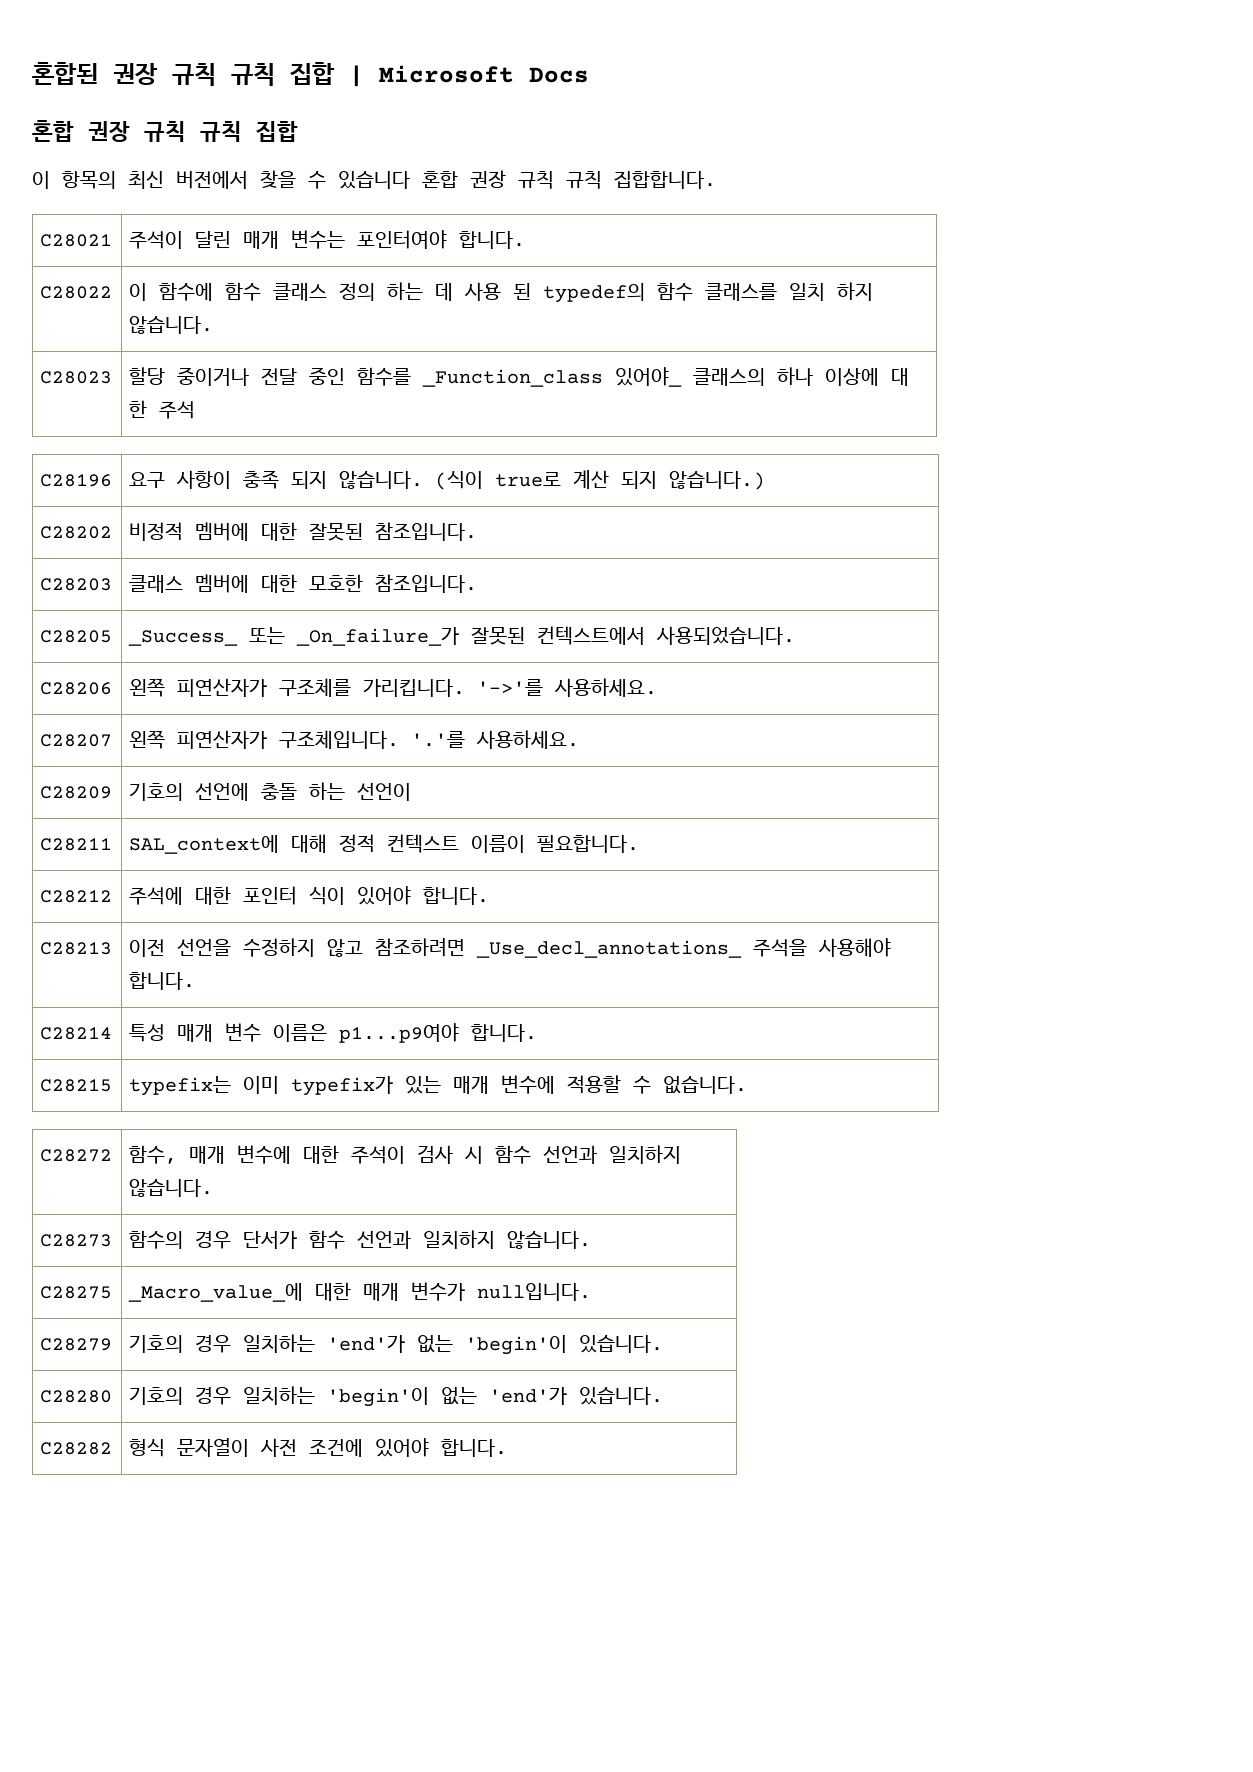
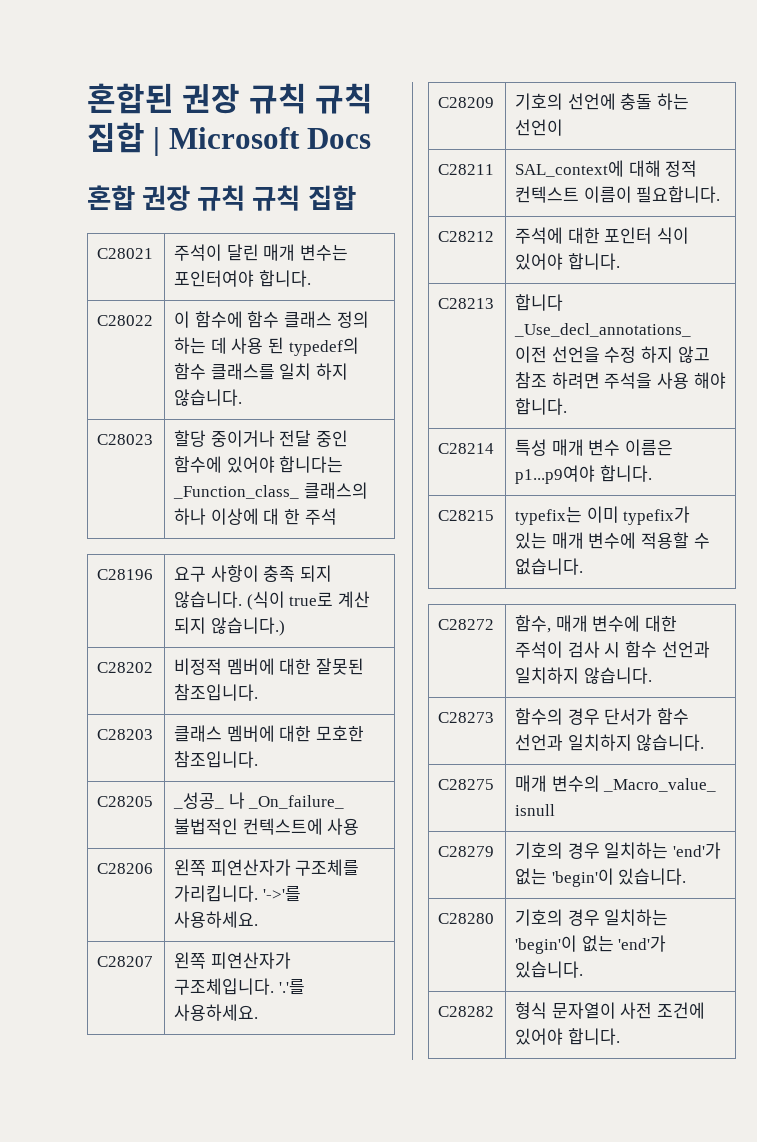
[32,170,716,189] // 이 항목의 최신 버전에서 찾을 수 있습니다 혼합 권장 규칙 규칙 집합합니다. -> (356, 197) none
[357,367,683,387] 함수를 _Function_class 있어야_ -> [174,456,344,473] [173,485,300,499] 함수에 있어야 합니다는 _Function_class_
[128,626,796,646] _Success_ 또는 _On_failure_가 잘못된 컨텍스트에서 사용되었습니다. -> [173,792,345,809] [174,818,360,835] _성공_ 나 _On_failure_ 불법적인 컨텍스트에 사용
[129,937,892,958] 이전 선언을 수정하지 않고 참조하려면 _Use_decl_annotations_ 주석을 사용해야 -> [515,294,564,311] [514,323,692,337] [515,346,710,363] [515,372,726,389] 합니다 _Use_decl_annotations_ 이전 선언을 수정 하지 않고 참조 하려면 주석을 사용 해야
[128,1282,592,1302] _Macro_value_에 대한 매개 변수가 null입니다. -> [515,775,717,792] [515,804,556,816] 매개 변수의 _Macro_value_ isnull

